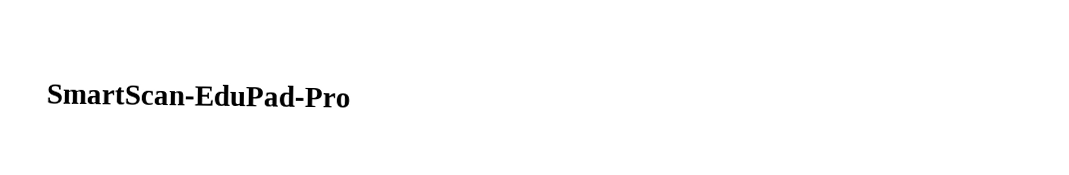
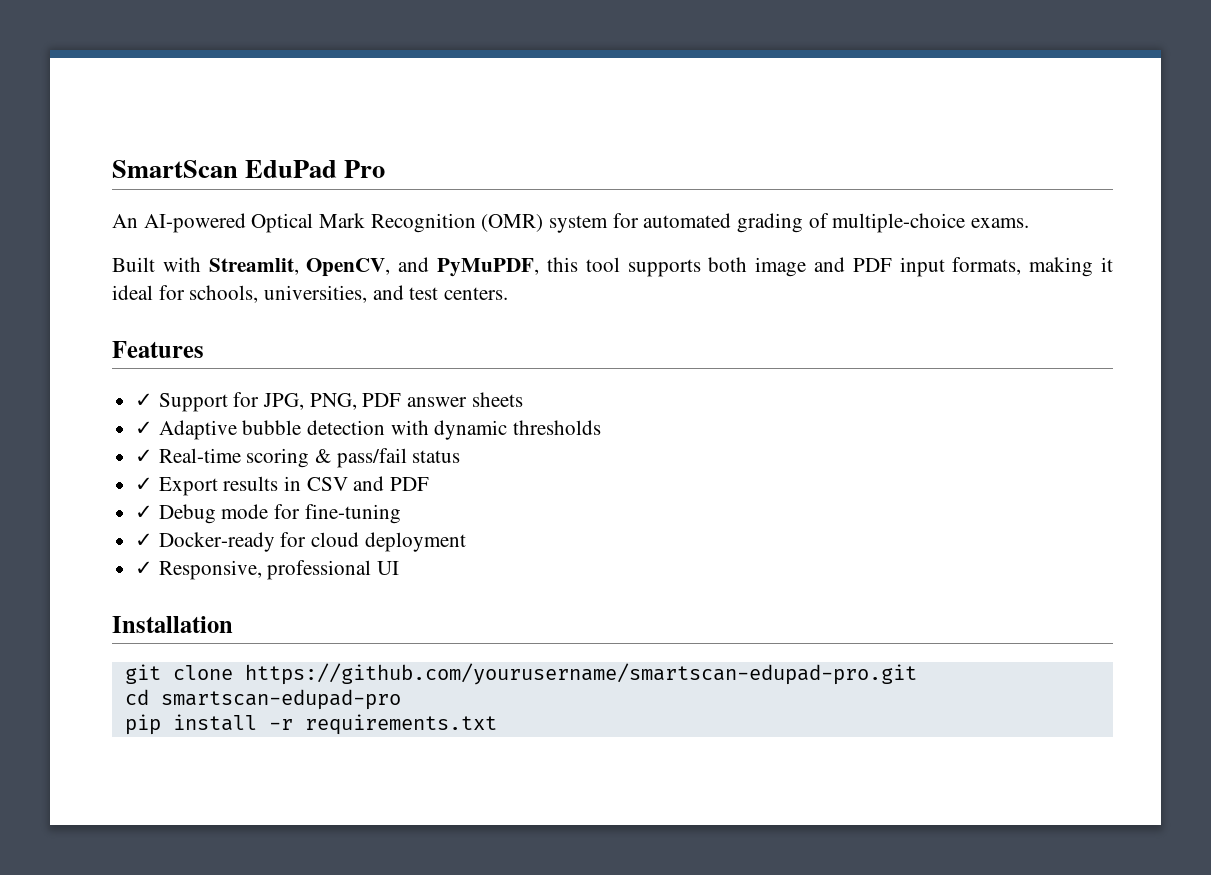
[46,82,351,108] SmartScan-EduPad-Pro -> [112,160,386,178] [112,213,1030,233] [112,257,1113,277] [112,285,509,303] [112,341,204,358] [135,392,523,412] [135,420,602,440] [135,448,461,468] [135,476,430,496] [135,504,401,524] [135,532,466,552] [135,560,400,580] [112,616,233,633] [124,663,917,685] [124,689,401,710] [124,714,497,735] SmartScan EduPad Pro // An AI-powered Optical Mark Recognition (OMR) system for automated grading of multiple-choice exams. // Built with Streamlit, OpenCV, and PyMuPDF, this tool supports both image and PDF input formats, making it ideal for schools, universities, and test centers. // Features // ✓ Support for JPG, PNG, PDF answer sheets // ✓ Adaptive bubble detection with dynamic thresholds // ✓ Real-time scoring & pass/fail status // ✓ Export results in CSV and PDF // ✓ Debug mode for fine-tuning // ✓ Docker-ready for cloud deployment // ✓ Responsive, professional UI // Installation // git clone https://github.com/yourusername/smartscan-edupad-pro.git // cd smartscan-edupad-pro // pip install -r requirements.txt

